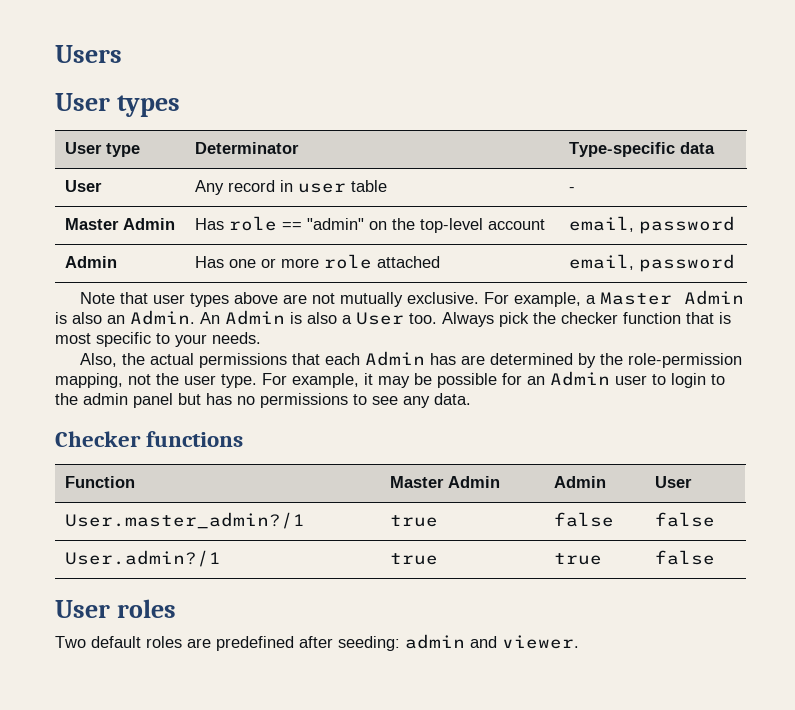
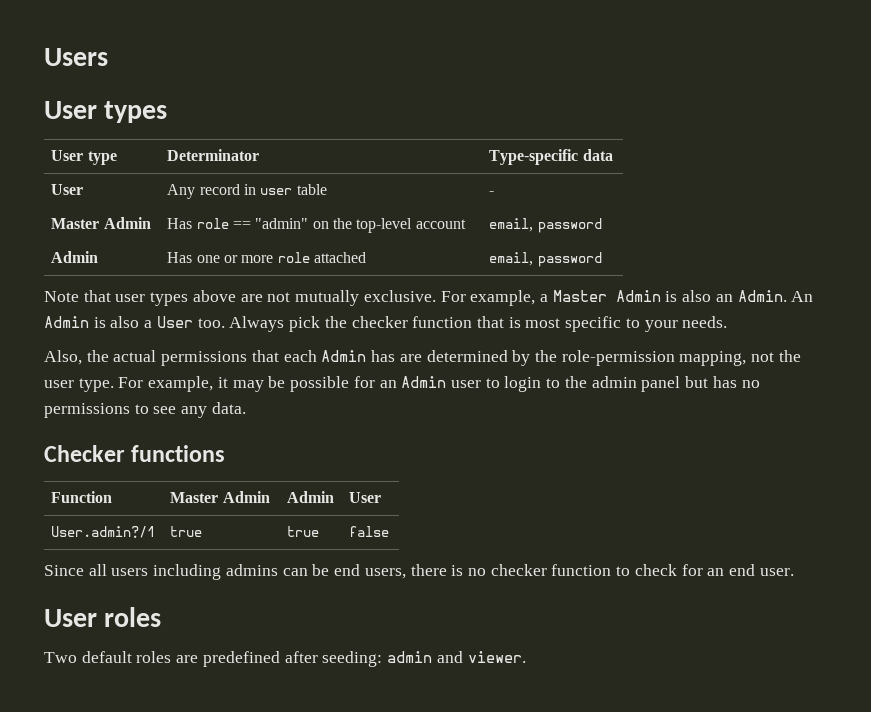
[64,512,305,529] [389,515,438,527] [553,512,614,527] [654,512,715,527] // User.master_admin?/1 | true | false | false -> (382, 497) none
(715, 557) none -> [44,564,794,580] // Since all users including admins can be end users, there is no checker function to check for an end user.

